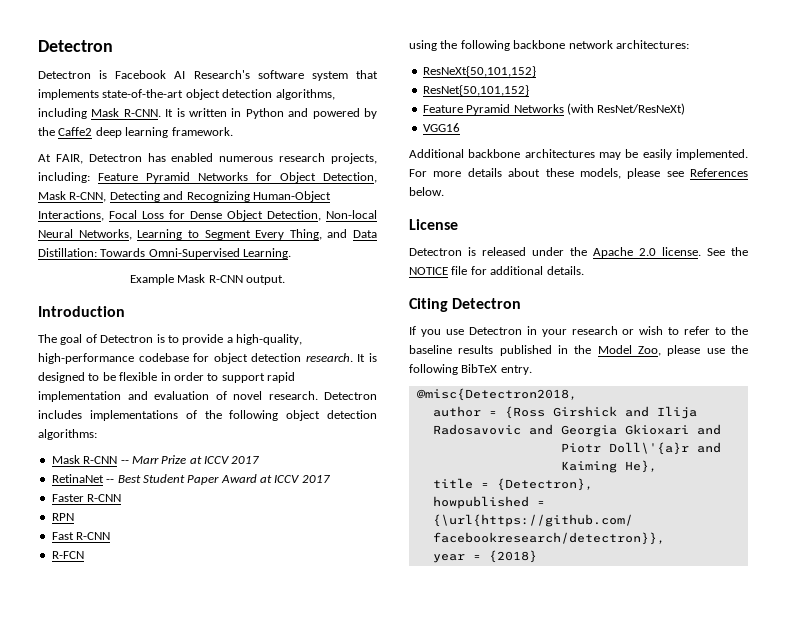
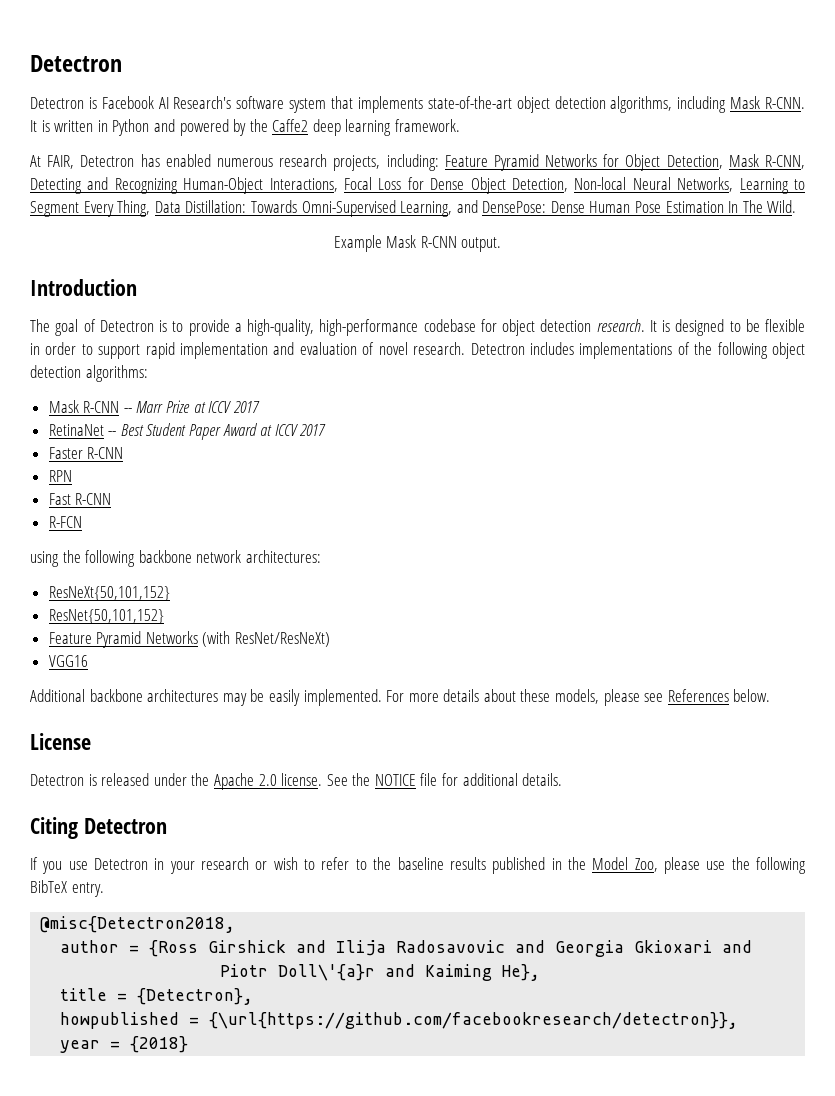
[327,229,348,238] and -> (151, 208) none
[243,248,292,259] Learning. -> [400,200,797,217] Learning, and DensePose: Dense Human Pose Estimation In The Wild.

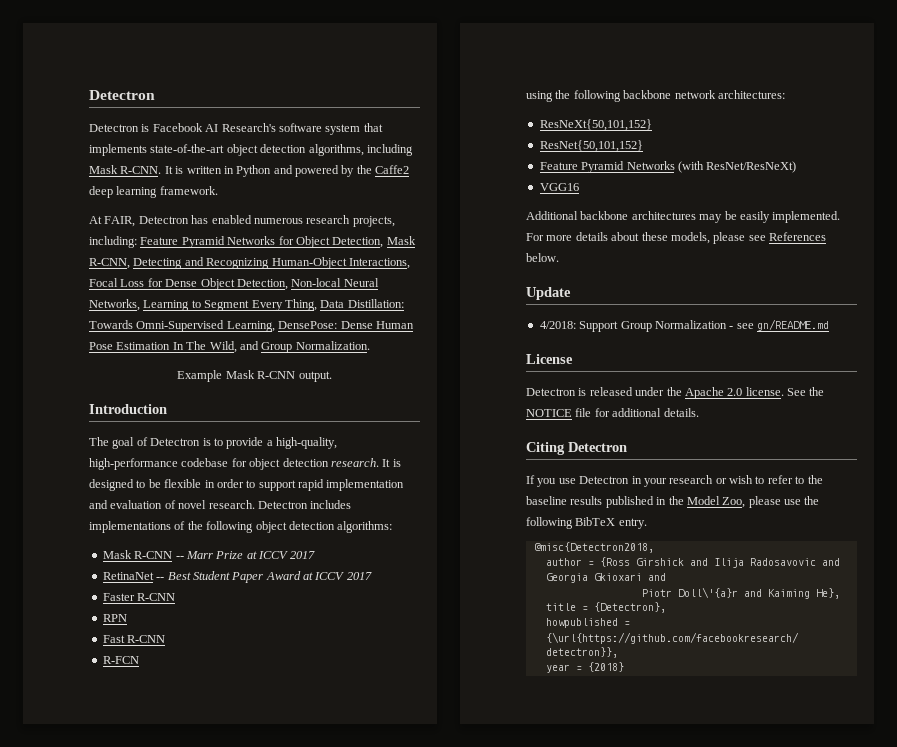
[456,200,478,213] and -> (275, 326) none
[767,200,797,213] Wild. -> [209,341,370,353] Wild, and Group Normalization.
(771, 695) none -> [526,287,571,300] [539,319,829,332] // Update // 4/2018: Support Group Normalization - see gn/README.md

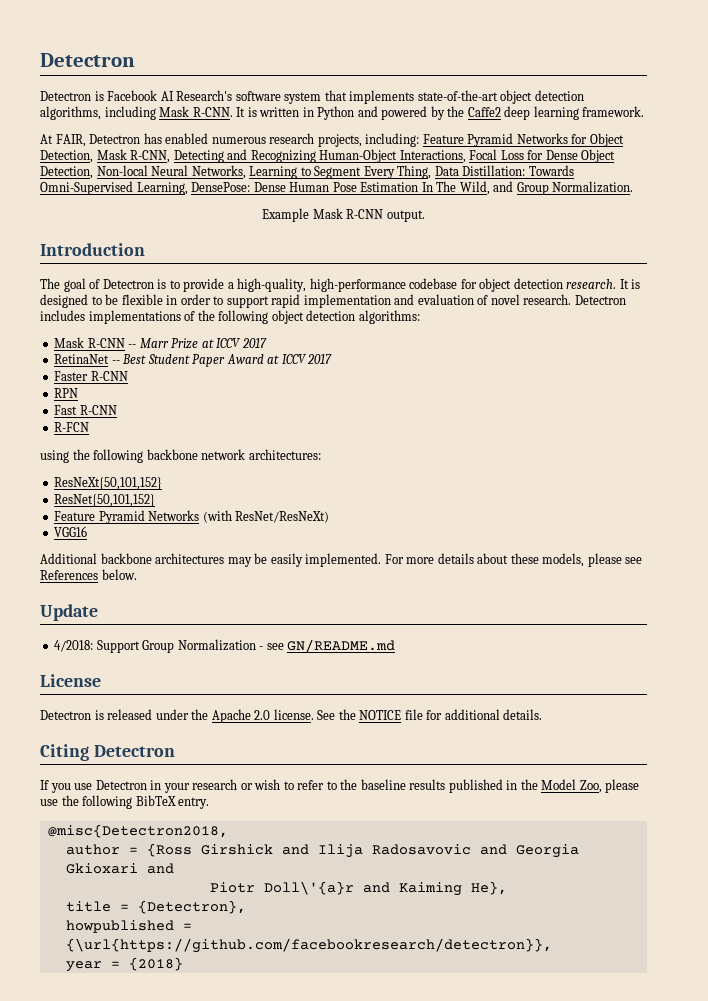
[757,319,829,331] gn/README.md -> [287,639,396,653] GN/README.md

